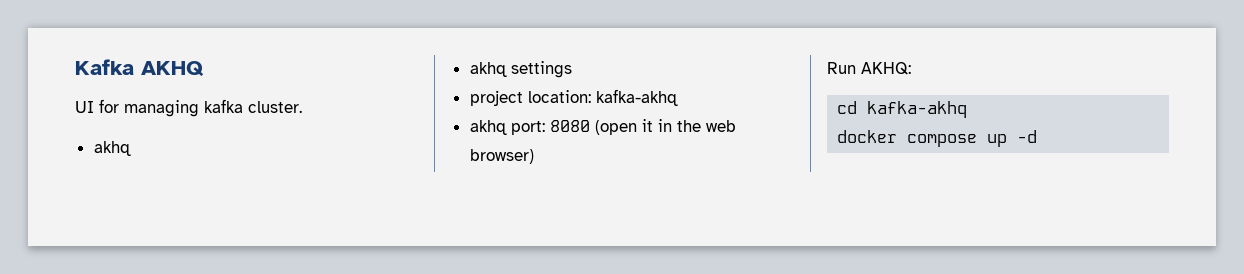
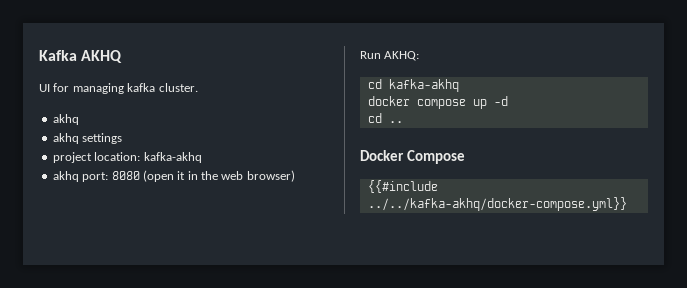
(1038, 136) none -> [367,113,403,123] [360,150,465,164] [367,180,438,193] [367,197,627,211] // cd .. // Docker Compose // {{#include ../../kafka-akhq/docker-compose.yml}}

